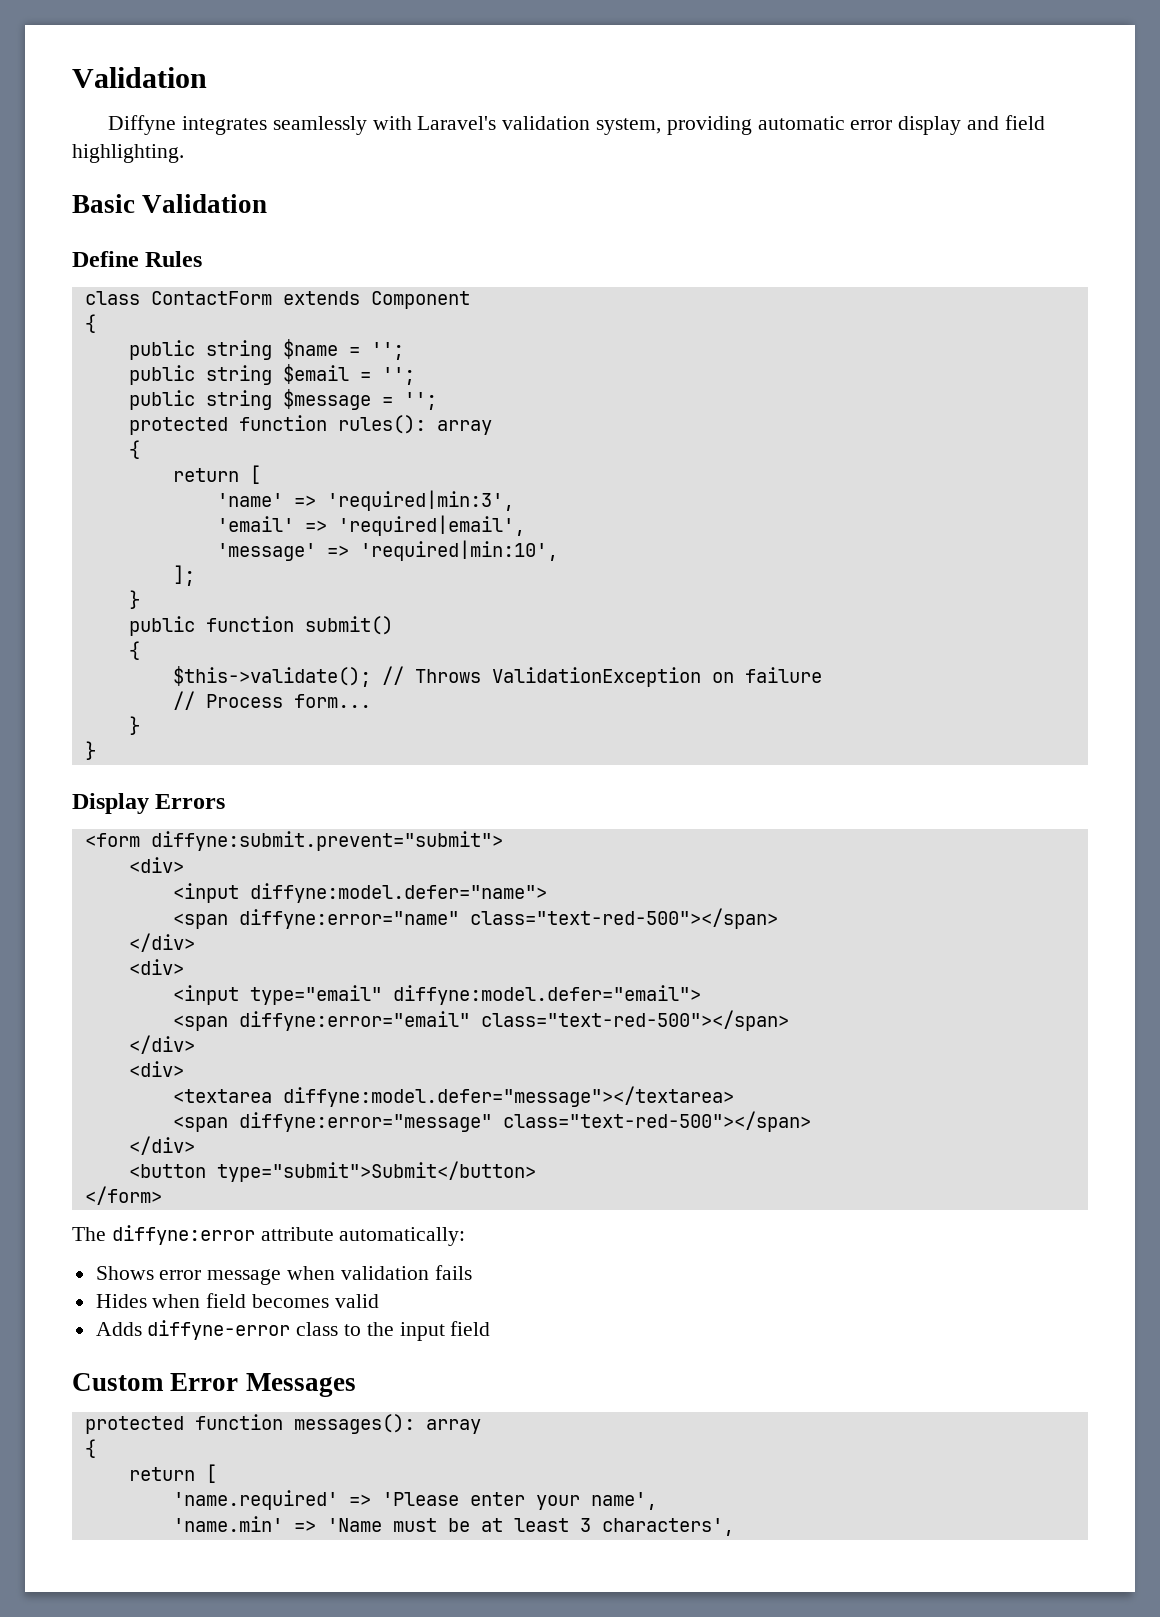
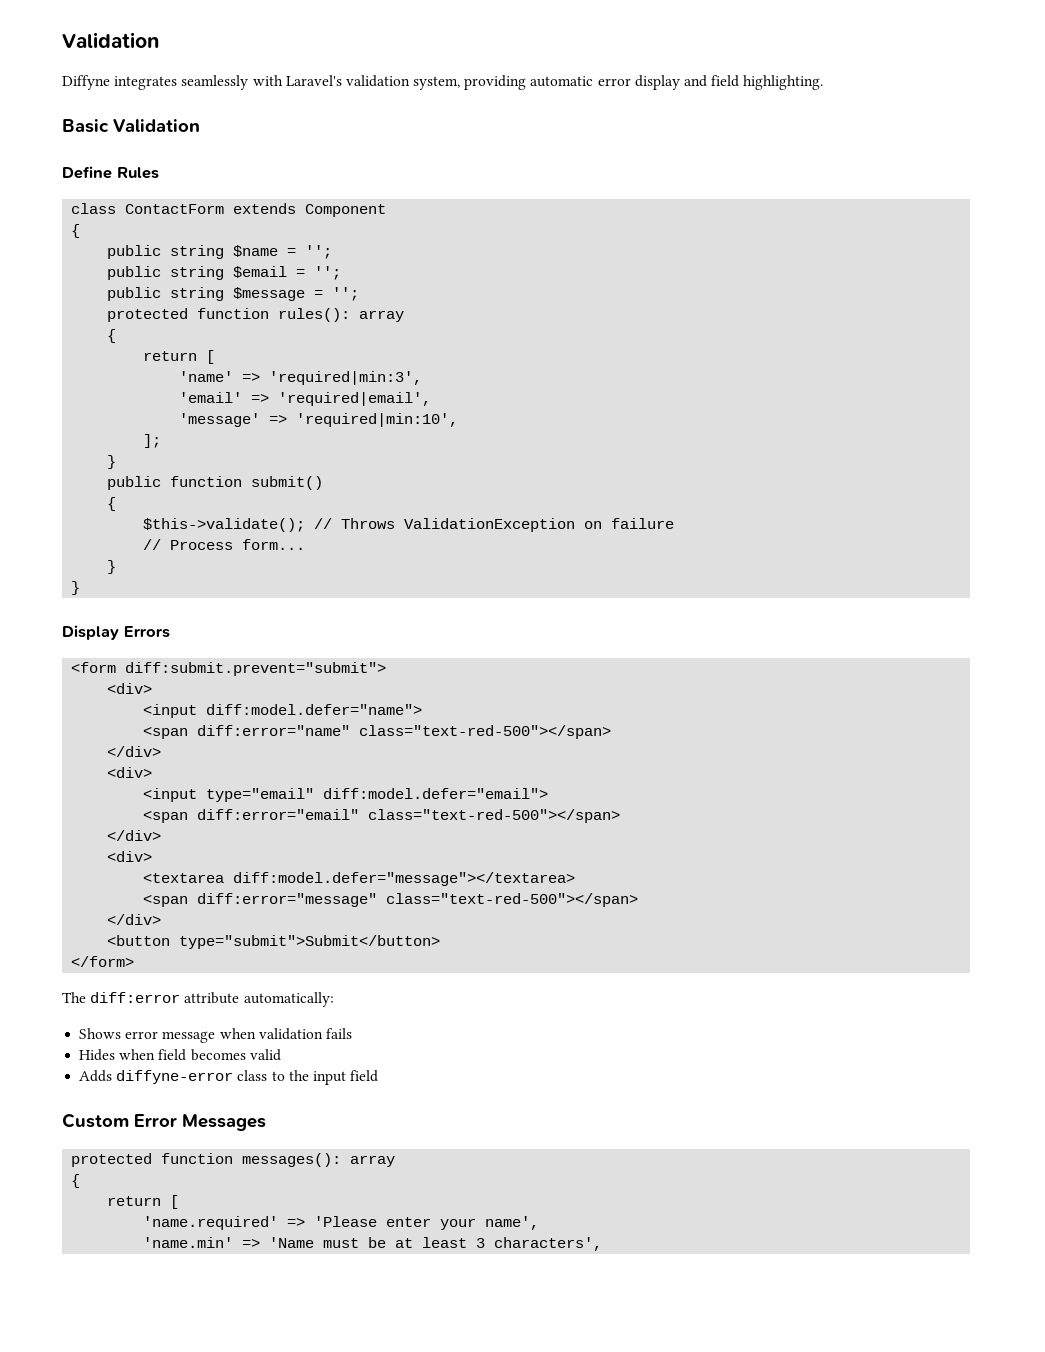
[150,831,503,851] [128,857,184,873] [172,883,547,903] [172,909,459,929] diffyne:submit.prevent="submit"> // <div> // <input diffyne:model.defer="name"> // <span diffyne:error="name" -> [125,662,387,676] [107,683,153,694] [143,704,423,718] [143,725,351,739] diff:submit.prevent="submit"> // <div> // <input diff:model.defer="name"> // <span diff:error="name"
[392,985,701,1005] [172,1011,470,1031] diffyne:model.defer="email"> // <span diffyne:error="email" -> [323,788,549,799] [143,809,360,823] diff:model.defer="email"> // <span diff:error="email"
[282,1086,734,1107] [172,1112,492,1132] diffyne:model.defer="message"></textarea> // <span diffyne:error="message" -> [233,872,576,886] [143,893,378,907] diff:model.defer="message"></textarea> // <span diff:error="message"
[111,1225,255,1245] diffyne:error -> [90,992,181,1003] diff:error

